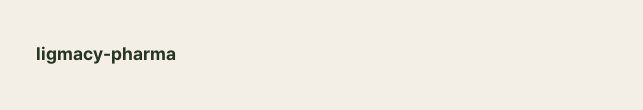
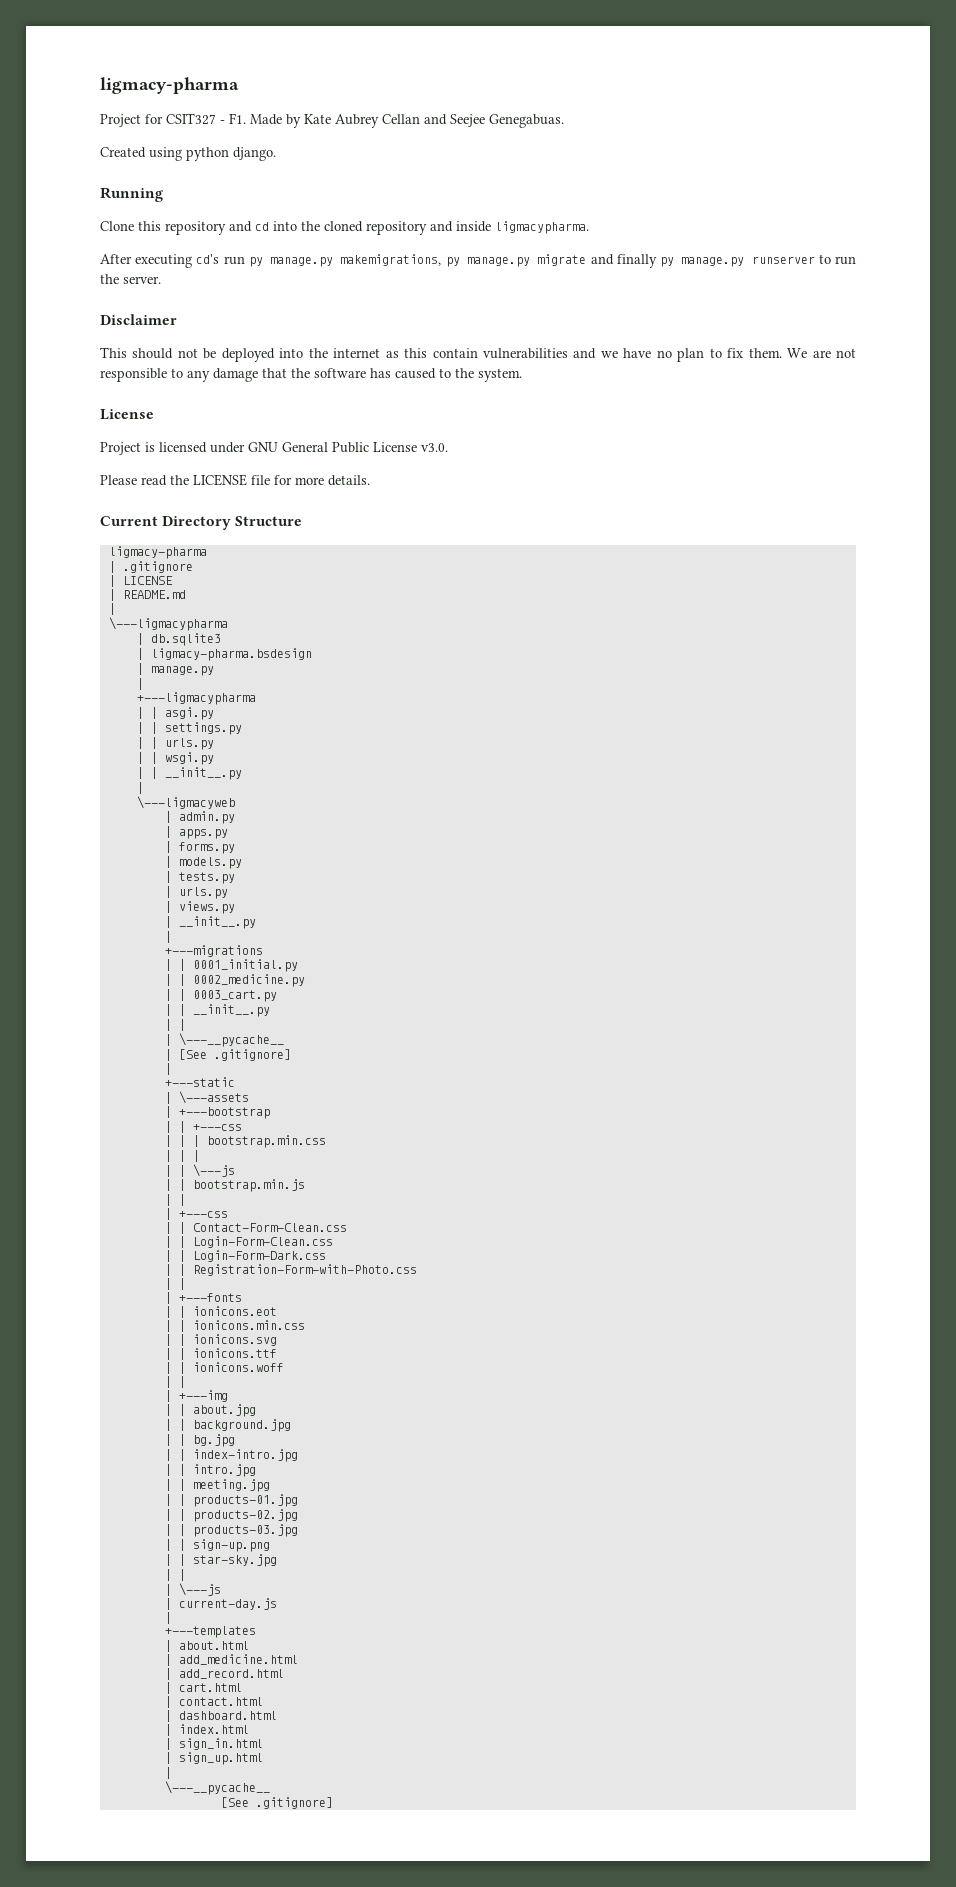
[36,46,176,64] ligmacy-pharma -> [100,77,239,94] [100,113,564,128] [100,147,276,161] [100,187,163,202] [100,221,589,235] [100,254,857,268] [100,274,161,284] [100,314,177,325] [100,347,857,362] [100,368,522,382] [100,409,154,420] [100,442,448,455] [100,474,370,486] [100,516,303,530] [108,546,207,559] [108,561,193,573] [108,575,173,587] [108,589,186,601] [108,603,116,615] [108,617,228,631] [136,633,221,646] [136,648,312,661] [136,663,214,676] [136,678,144,690] [136,692,256,705] [136,707,214,720] [136,722,242,735] [136,737,214,750] [136,752,214,765] [136,767,242,780] [136,782,144,794] [136,796,235,809] [164,811,235,824] [164,826,228,839] [164,841,235,854] [164,856,242,869] [164,871,235,884] [164,886,228,899] [164,901,235,914] [164,916,256,929] [164,931,172,943] [164,945,263,957] [164,959,298,972] [164,974,305,987] [164,989,277,1002] [164,1004,270,1017] [164,1019,186,1031] [164,1033,284,1047] [164,1049,291,1061] [164,1063,172,1075] [164,1077,235,1087] [164,1091,249,1104] [164,1106,270,1119] [164,1121,242,1133] [164,1135,326,1148] [164,1150,200,1162] [164,1164,235,1177] [164,1179,305,1192] [164,1194,186,1206] [164,1208,228,1220] [164,1222,347,1234] [164,1236,333,1248] [164,1250,326,1262] [164,1264,417,1276] [164,1278,186,1290] [164,1292,242,1304] [164,1306,277,1318] [164,1320,305,1332] [164,1334,277,1346] [164,1348,277,1360] [164,1362,284,1374] [164,1376,186,1388] [164,1390,228,1402] [164,1404,256,1417] [164,1419,291,1432] [164,1434,235,1447] [164,1449,298,1462] [164,1464,256,1477] [164,1479,270,1492] [164,1494,298,1507] [164,1509,298,1522] [164,1524,298,1537] [164,1539,270,1552] [164,1554,277,1567] [164,1569,186,1581] [164,1583,221,1596] [164,1598,277,1610] [164,1612,172,1624] [164,1626,256,1638] [164,1640,249,1652] [164,1654,298,1666] [164,1668,284,1680] [164,1682,242,1694] [164,1696,263,1708] [164,1710,277,1722] [164,1724,249,1736] [164,1738,263,1750] [164,1752,263,1765] [164,1767,172,1779] [164,1781,270,1795] [220,1797,333,1809] ligmacy-pharma // Project for CSIT327 - F1. Made by Kate Aubrey Cellan and Seejee Genegabuas. // Created using python django. // Running // Clone this repository and cd into the cloned repository and inside ligmacypharma. // After executing cd's run py manage.py makemigrations, py manage.py migrate and finally py manage.py runserver to run the server. // Disclaimer // This should not be deployed into the internet as this contain vulnerabilities and we have no plan to fix them. We are not responsible to any damage that the software has caused to the system. // License // Project is licensed under GNU General Public License v3.0. // Please read the LICENSE file for more details. // Current Directory Structure // ligmacy-pharma // | .gitignore // | LICENSE // | README.md // | // \---ligmacypharma // | db.sqlite3 // | ligmacy-pharma.bsdesign // | manage.py // | // +---ligmacypharma // | | asgi.py // | | settings.py // | | urls.py // | | wsgi.py // | | __init__.py // | // \---ligmacyweb // | admin.py // | apps.py // | forms.py // | models.py // | tests.py // | urls.py // | views.py // | __init__.py // | // +---migrations // | | 0001_initial.py // | | 0002_medicine.py // | | 0003_cart.py // | | __init__.py // | | // | \---__pycache__ // | [See .gitignore] // | // +---static // | \---assets // | +---bootstrap // | | +---css // | | | bootstrap.min.css // | | | // | | \---js // | | bootstrap.min.js // | | // | +---css // | | Contact-Form-Clean.css // | | Login-Form-Clean.css // | | Login-Form-Dark.css // | | Registration-Form-with-Photo.css // | | // | +---fonts // | | ionicons.eot // | | ionicons.min.css // | | ionicons.svg // | | ionicons.ttf // | | ionicons.woff // | | // | +---img // | | about.jpg // | | background.jpg // | | bg.jpg // | | index-intro.jpg // | | intro.jpg // | | meeting.jpg // | | products-01.jpg // | | products-02.jpg // | | products-03.jpg // | | sign-up.png // | | star-sky.jpg // | | // | \---js // | current-day.js // | // +---templates // | about.html // | add_medicine.html // | add_record.html // | cart.html // | contact.html // | dashboard.html // | index.html // | sign_in.html // | sign_up.html // | // \---__pycache__ // [See .gitignore]

